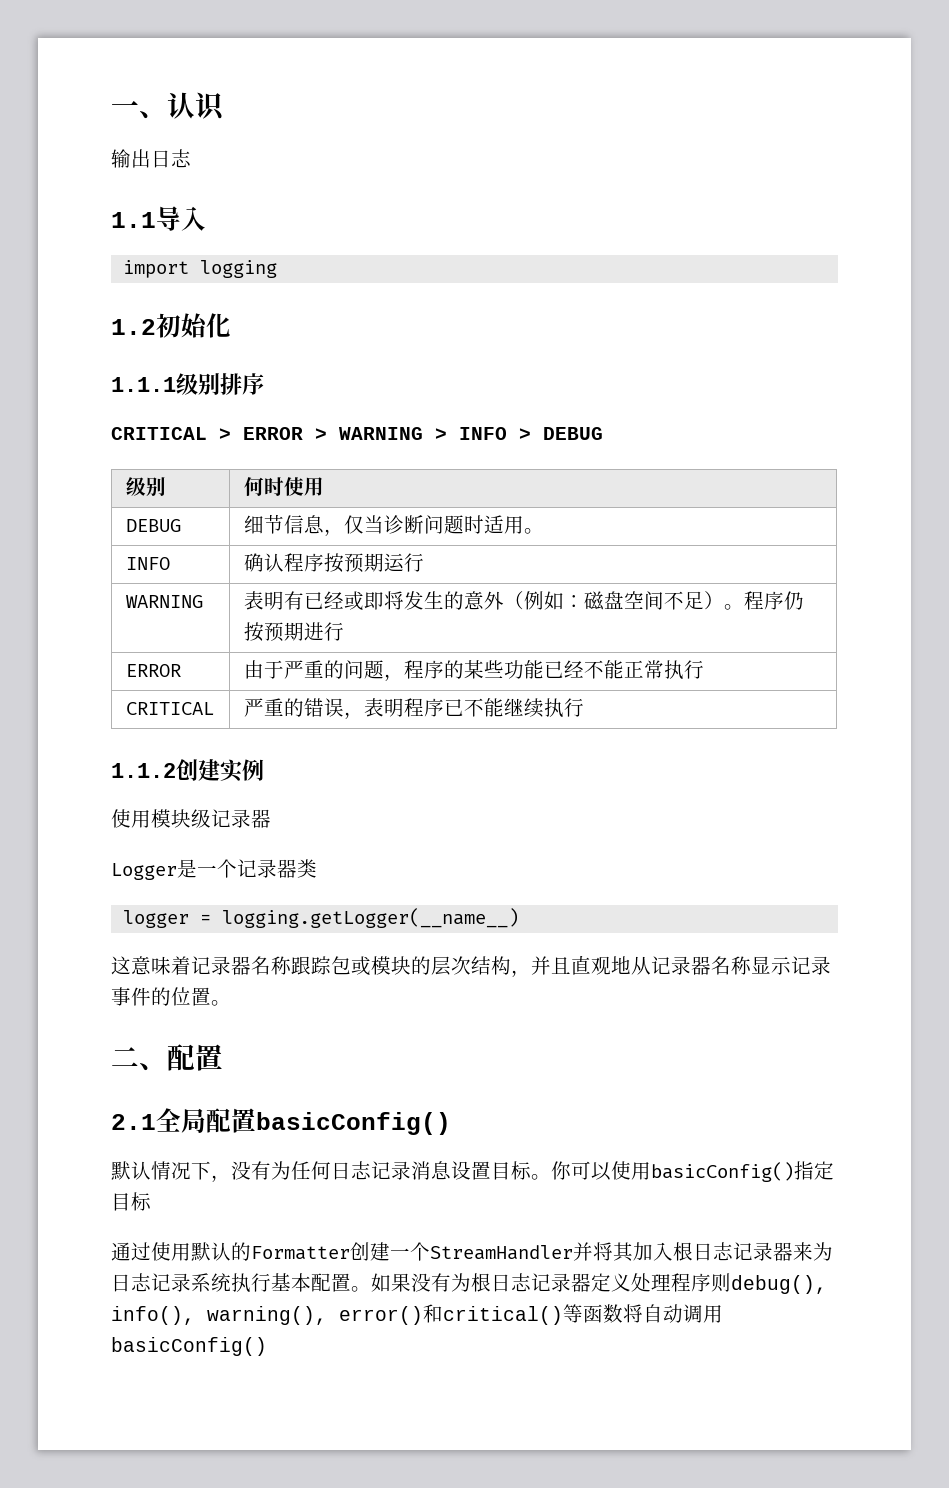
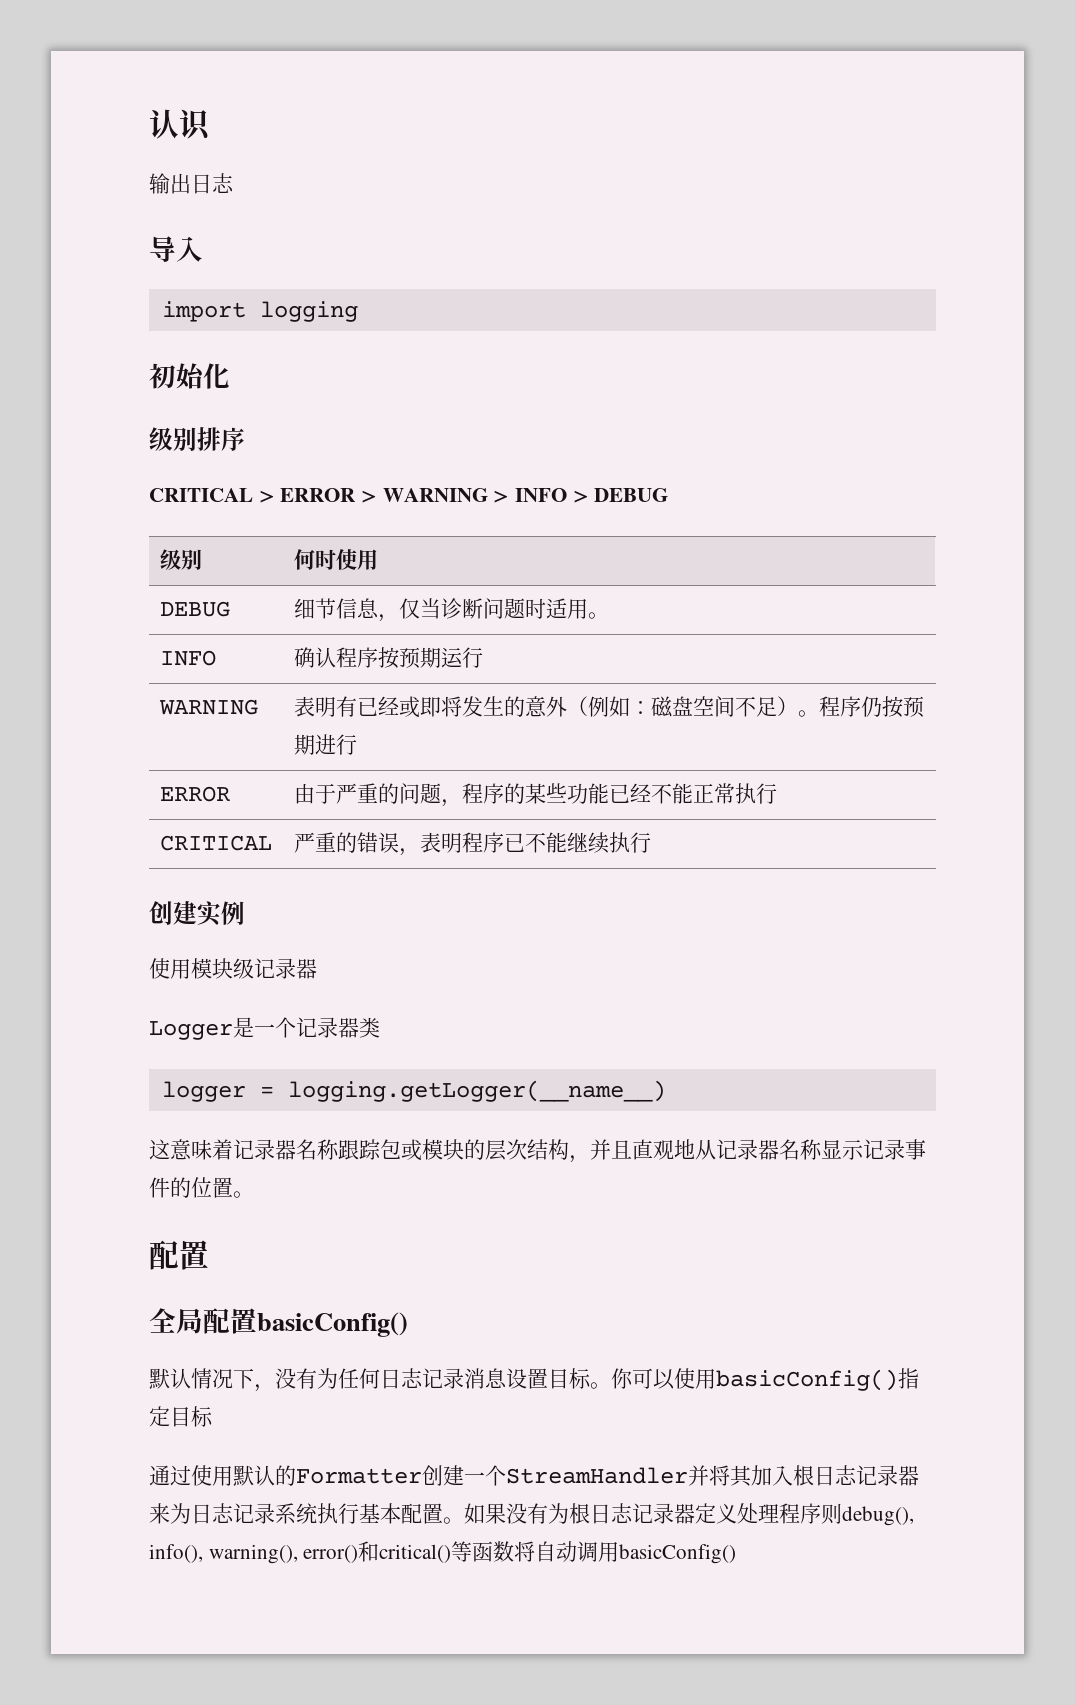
[111,100,167,119] 一、 -> (149, 124) none
[111,212,156,228] 1.1 -> (234, 183) none
[111,319,156,335] 1.2 -> (358, 311) none
[111,377,176,392] 1.1.1 -> (230, 376) none
[111,763,176,778] 1.1.2 -> (651, 842) none
[111,1047,167,1071] 二、 -> (254, 1194) none
[111,1114,156,1130] 2.1 -> (209, 1255) none

